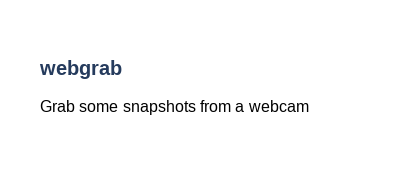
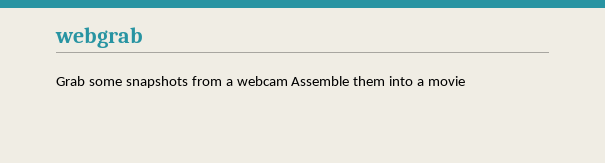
(309, 106) none -> [291,76,466,86] Assemble them into a movie

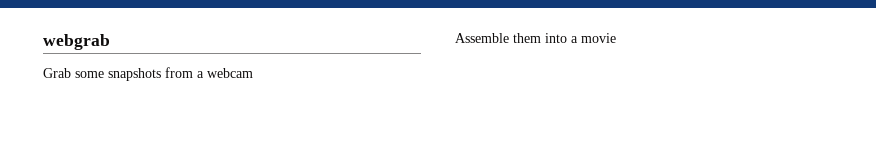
(288, 81) none -> (253, 73) //

